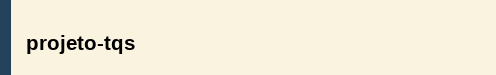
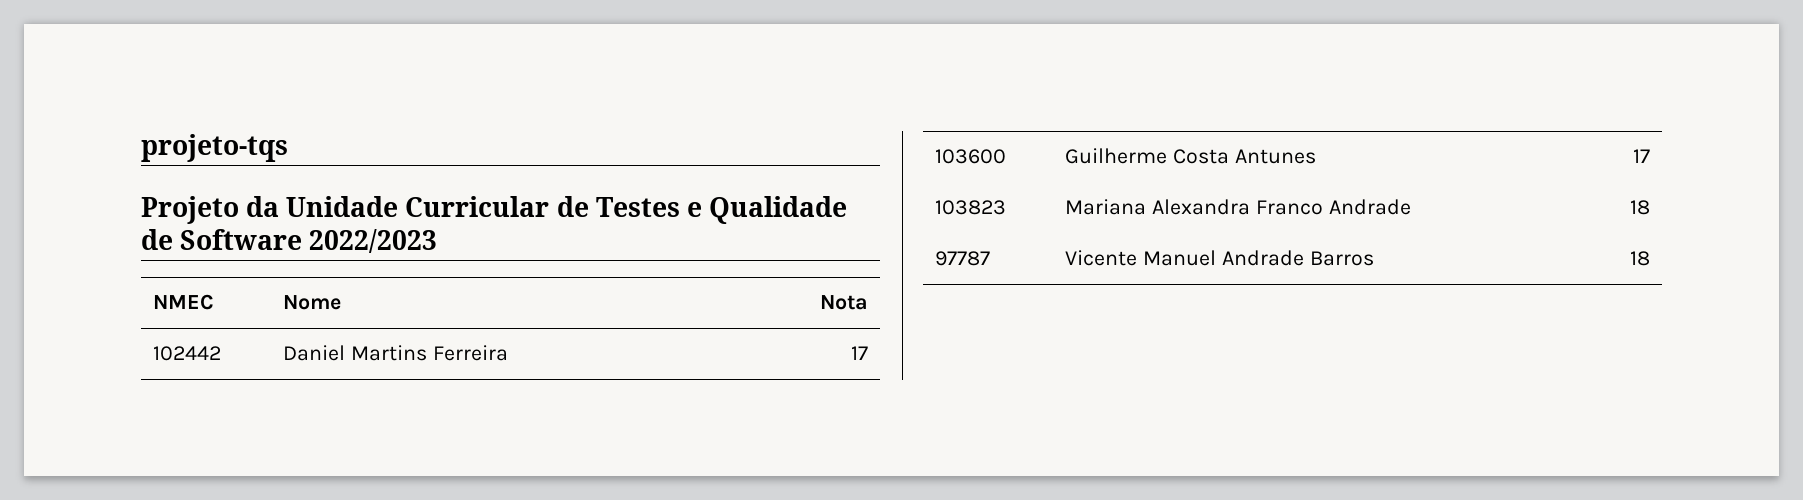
(135, 44) none -> [141,196,848,224] [141,229,438,253] [153,294,215,310] [283,295,342,310] [819,295,868,310] [153,346,222,361] [283,345,508,361] [850,346,868,360] [935,149,1007,164] [1065,148,1316,164] [1632,149,1650,163] [935,200,1007,215] [1065,199,1411,215] [1629,200,1650,215] [935,251,991,266] [1065,250,1374,266] [1629,251,1650,266] // Projeto da Unidade Curricular de Testes e Qualidade de Software 2022/2023 // NMEC | Nome | Nota // 102442 | Daniel Martins Ferreira | 17 // 103600 | Guilherme Costa Antunes | 17 // 103823 | Mariana Alexandra Franco Andrade | 18 // 97787 | Vicente Manuel Andrade Barros | 18

